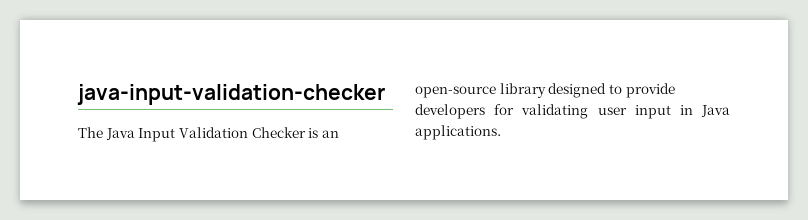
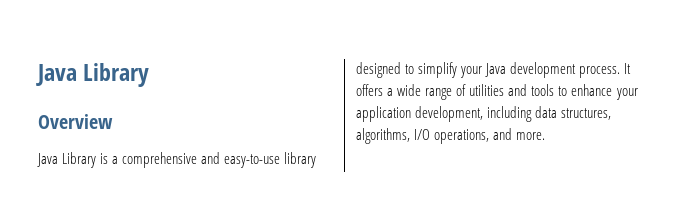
[77,84,385,105] [78,127,339,142] [415,83,675,98] [415,104,730,119] [415,125,501,140] java-input-validation-checker // The Java Input Validation Checker is an open-source library designed to provide developers for validating user input in Java applications. -> [36,63,150,87] [38,114,113,129] [37,152,317,168] [356,62,632,78] [356,84,638,100] [356,106,612,122] [356,128,546,144] Java Library // Overview // Java Library is a comprehensive and easy-to-use library designed to simplify your Java development process. It offers a wide range of utilities and tools to enhance your application development, including data structures, algorithms, I/O operations, and more.

